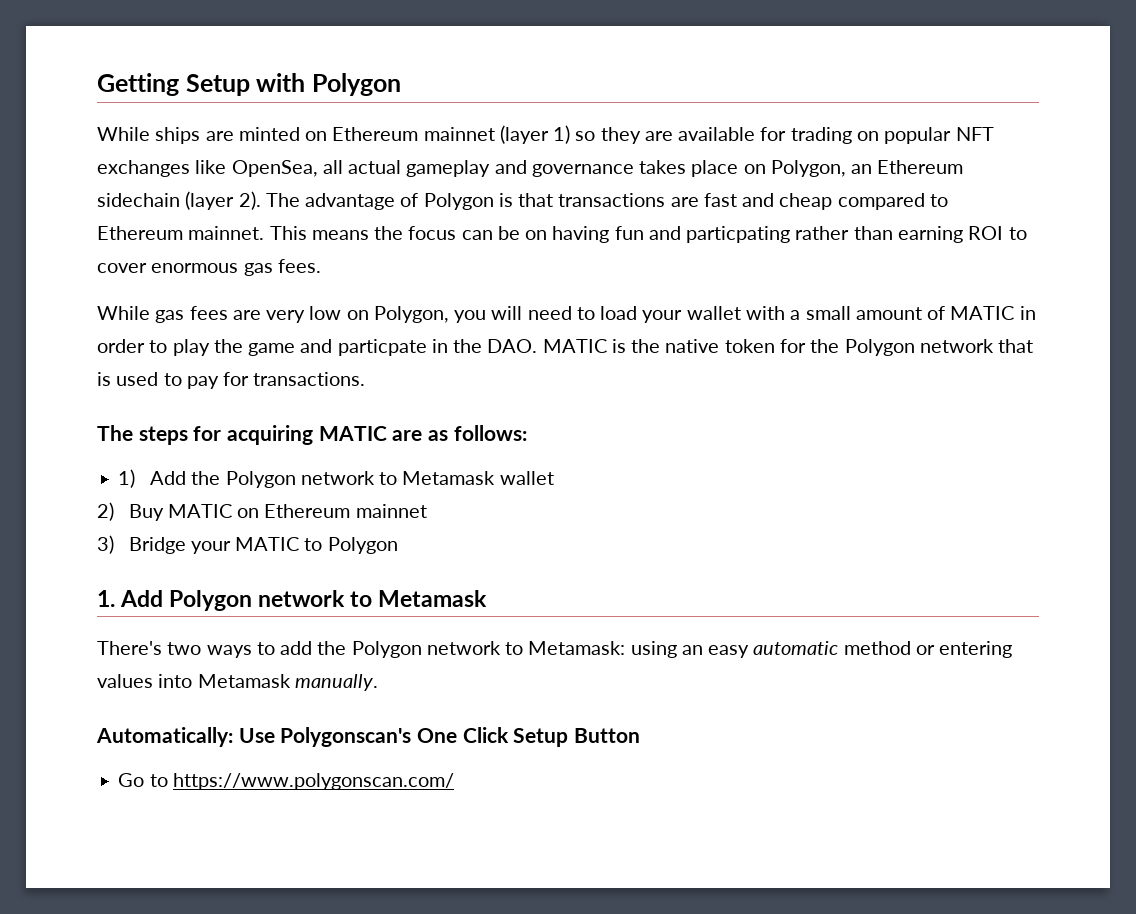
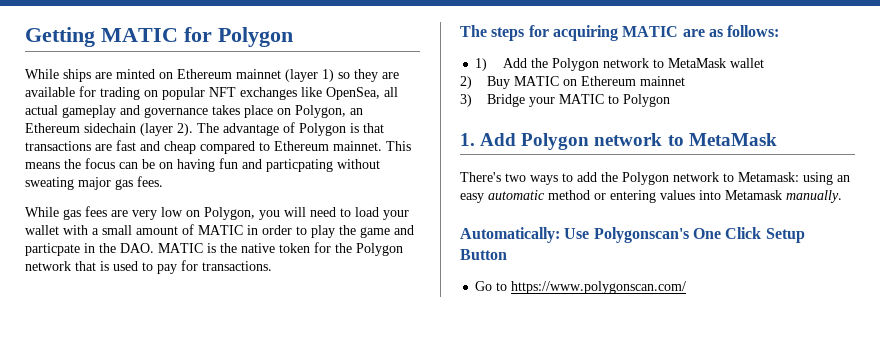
[185,73,306,96] Setup with -> [101,27,212,42] MATIC for
[795,226,1027,243] [97,263,239,273] rather than earning ROI to cover enormous -> [337,159,380,169] [25,177,111,190] without sweating major
[402,471,496,485] Metamask -> [667,58,726,68] MetaMask
[378,590,488,607] Metamask -> [688,133,777,146] MetaMask

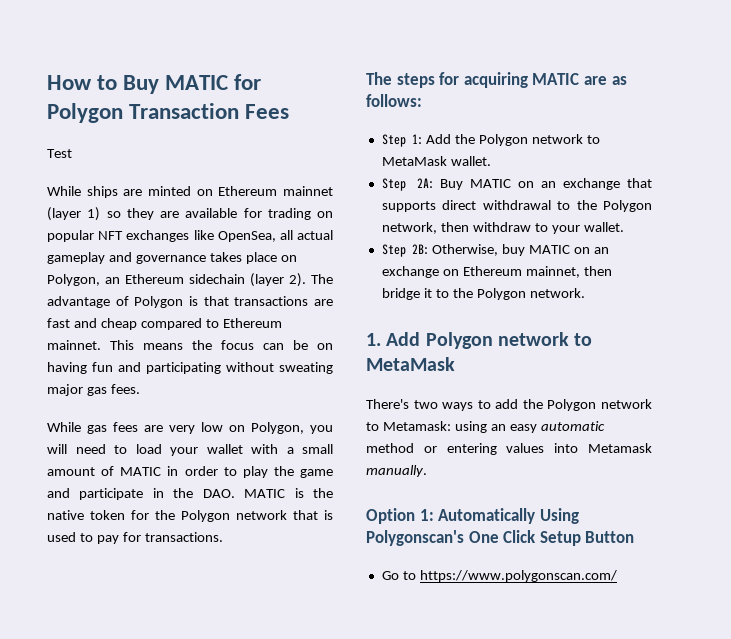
[25,27,95,47] Getting -> [47,75,160,94] How to Buy
(293, 37) none -> [129,103,290,119] [47,149,72,158] Transaction Fees // Test
[266,159,333,172] particpating -> [146,362,221,374] participating
[25,243,80,256] particpate -> [79,488,144,500] participate
[475,58,488,71] 1) -> [381,134,422,147] Step 1:
[729,58,764,68] [460,76,686,89] [460,94,671,107] wallet // 2) Buy MATIC on Ethereum mainnet // 3) Bridge your MATIC to Polygon -> [450,156,491,166] [381,178,652,191] [381,200,652,212] [381,222,624,234] [381,244,609,257] [381,266,612,278] [381,288,585,300] wallet. // Step 2A: Buy MATIC on an exchange that supports direct withdrawal to the Polygon network, then withdraw to your wallet. // Step 2B: Otherwise, buy MATIC on an exchange on Ethereum mainnet, then bridge it to the Polygon network.
[460,227,590,243] Automatically: Use -> [366,508,579,524] Option 1: Automatically Using

